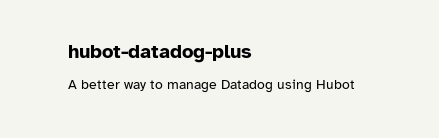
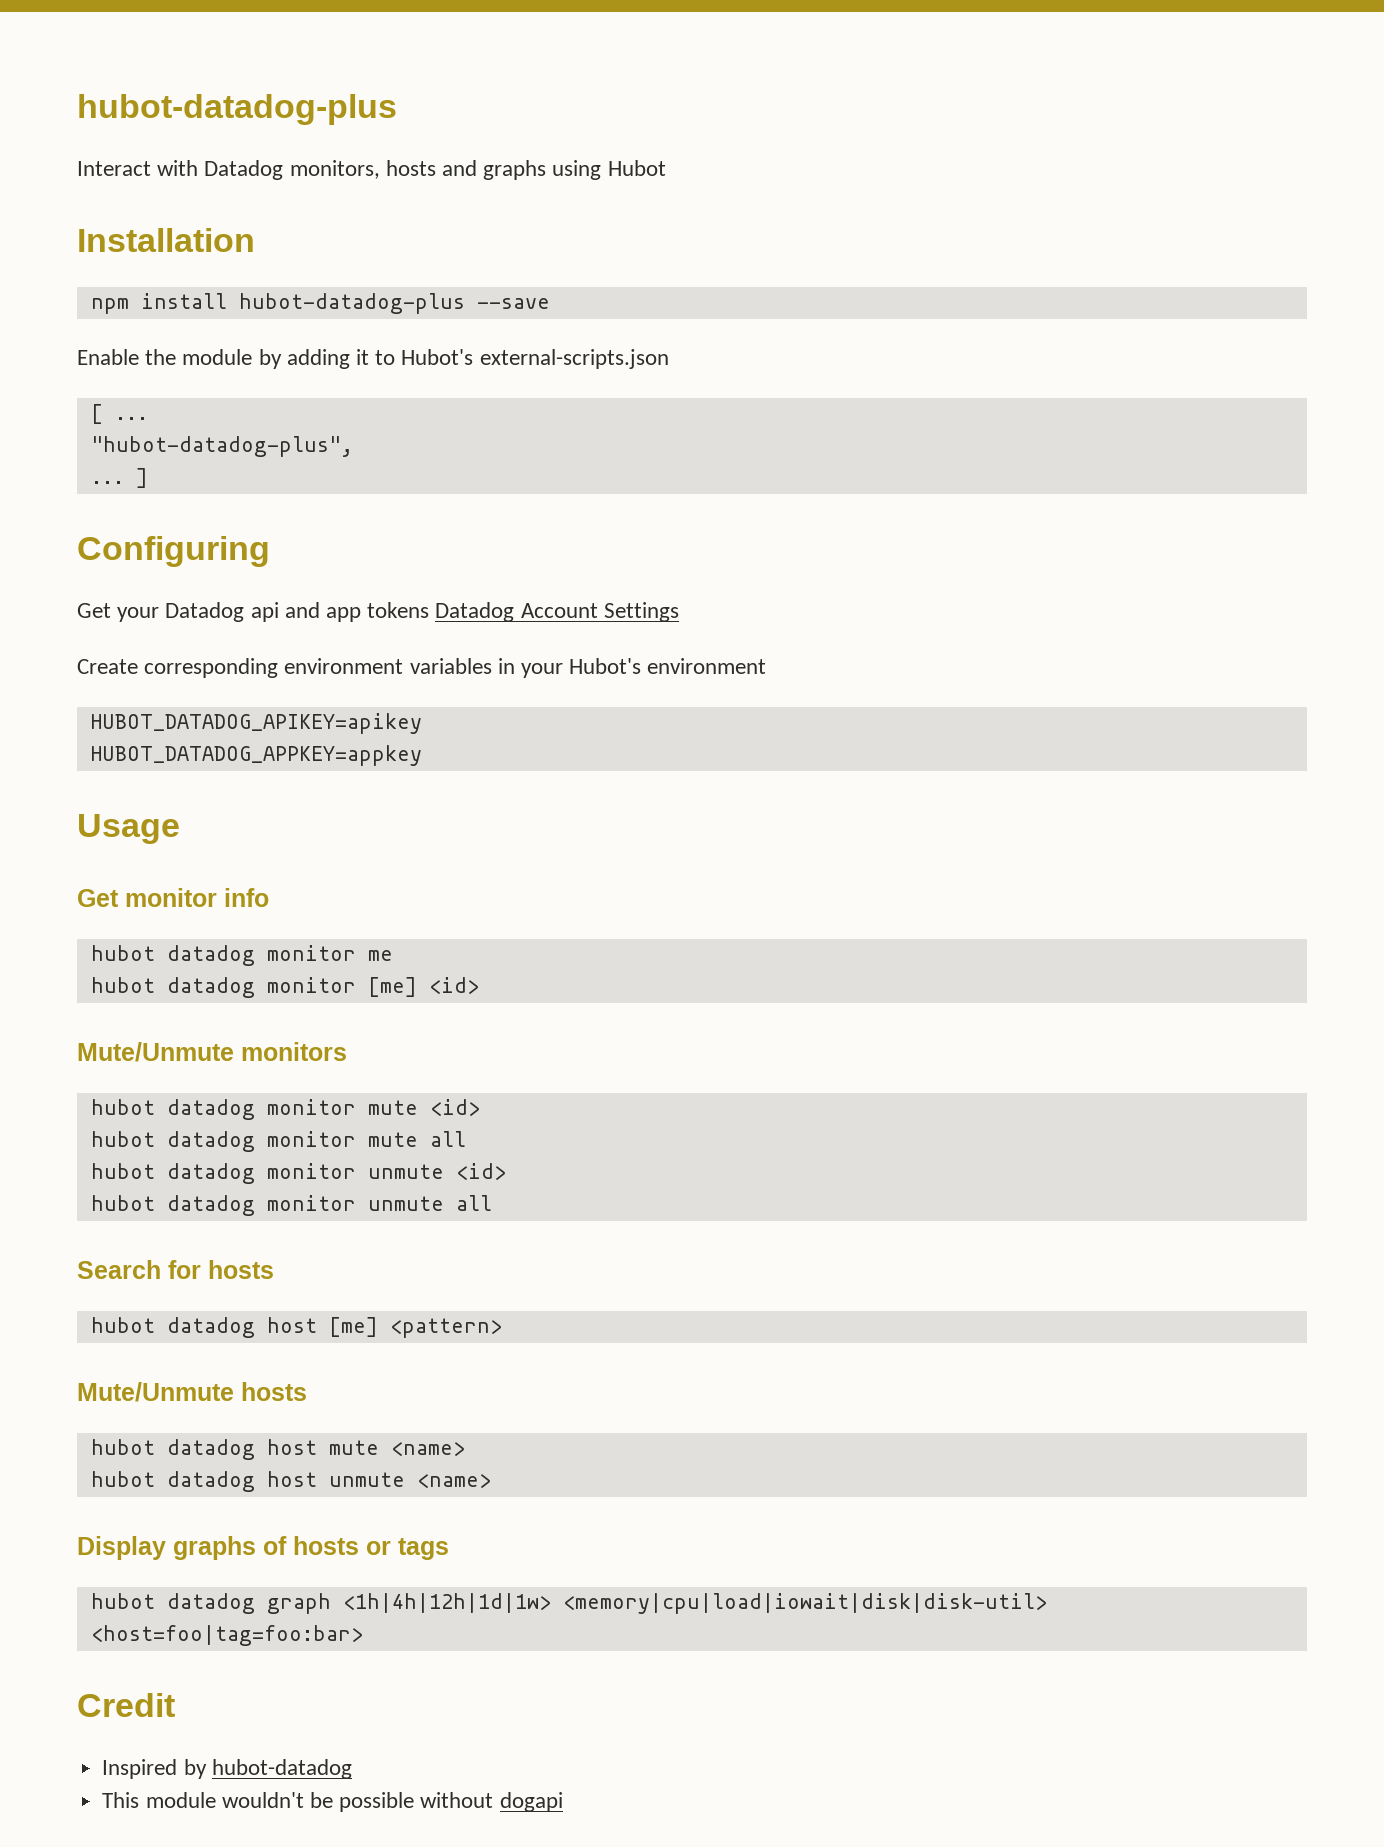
[68,79,355,93] A better way to manage Datadog using Hubot -> [77,160,666,180] [77,228,255,252] [90,293,550,314] [77,349,669,369] [90,404,148,424] [90,436,353,457] [90,468,148,488] [77,536,270,567] [77,602,679,622] [77,658,767,678] [90,713,422,734] [90,745,422,766] [77,814,180,844] [77,888,269,907] [90,945,393,966] [90,977,479,998] [77,1042,347,1062] [90,1099,480,1120] [90,1131,466,1152] [90,1163,506,1184] [90,1195,492,1216] [77,1260,274,1279] [90,1317,502,1338] [77,1382,307,1402] [90,1439,465,1460] [90,1471,491,1492] [77,1536,449,1560] [90,1593,1047,1614] [90,1625,363,1646] [77,1693,175,1717] [102,1759,352,1779] [102,1792,563,1812] Interact with Datadog monitors, hosts and graphs using Hubot // Installation // npm install hubot-datadog-plus --save // Enable the module by adding it to Hubot's external-scripts.json // [ ... // "hubot-datadog-plus", // ... ] // Configuring // Get your Datadog api and app tokens Datadog Account Settings // Create corresponding environment variables in your Hubot's environment // HUBOT_DATADOG_APIKEY=apikey // HUBOT_DATADOG_APPKEY=appkey // Usage // Get monitor info // hubot datadog monitor me // hubot datadog monitor [me] <id> // Mute/Unmute monitors // hubot datadog monitor mute <id> // hubot datadog monitor mute all // hubot datadog monitor unmute <id> // hubot datadog monitor unmute all // Search for hosts // hubot datadog host [me] <pattern> // Mute/Unmute hosts // hubot datadog host mute <name> // hubot datadog host unmute <name> // Display graphs of hosts or tags // hubot datadog graph <1h|4h|12h|1d|1w> <memory|cpu|load|iowait|disk|disk-util> <host=foo|tag=foo:bar> // Credit // Inspired by hubot-datadog // This module wouldn't be possible without dogapi

